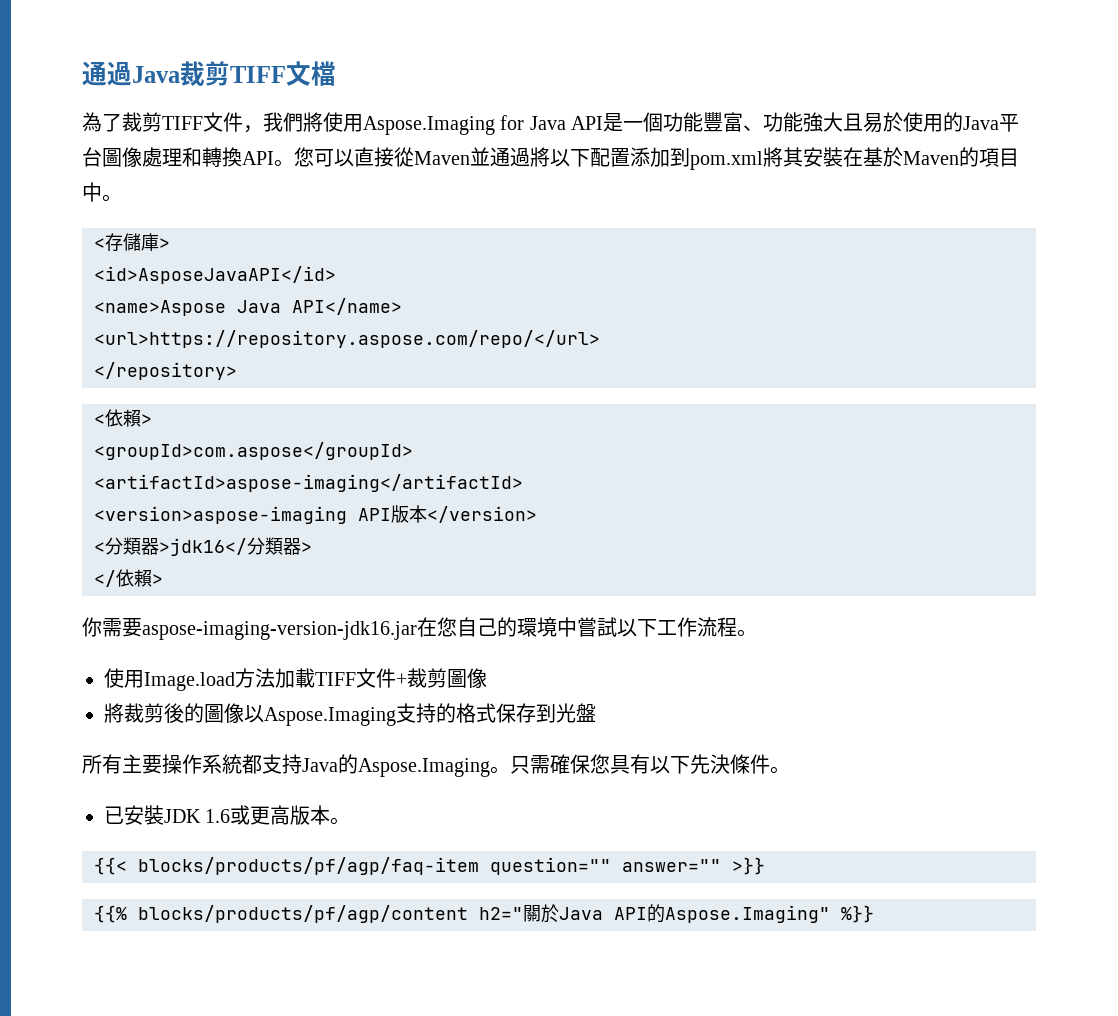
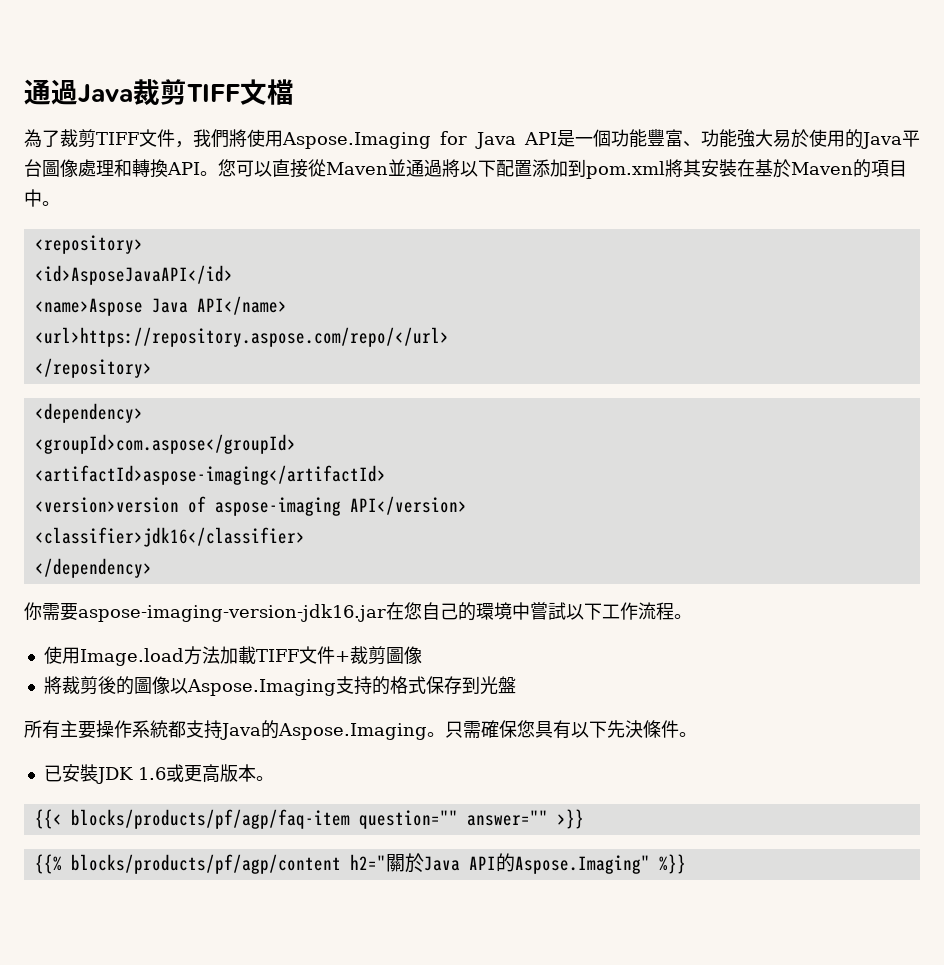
[843,113,864,131] 且 -> (773, 138) none
[94,233,170,251] <存儲庫> -> [34,235,143,254] <repository>
[94,409,152,427] <依賴> -> [34,403,143,423] <dependency>
[94,505,537,524] [94,537,312,556] [94,569,163,587] <version>aspose-imaging API版本</version> // <分類器>jdk16</分類器> // </依賴> -> [34,496,467,516] [34,527,305,547] [34,558,152,578] <version>version of aspose-imaging API</version> // <classifier>jdk16</classifier> // </dependency>

